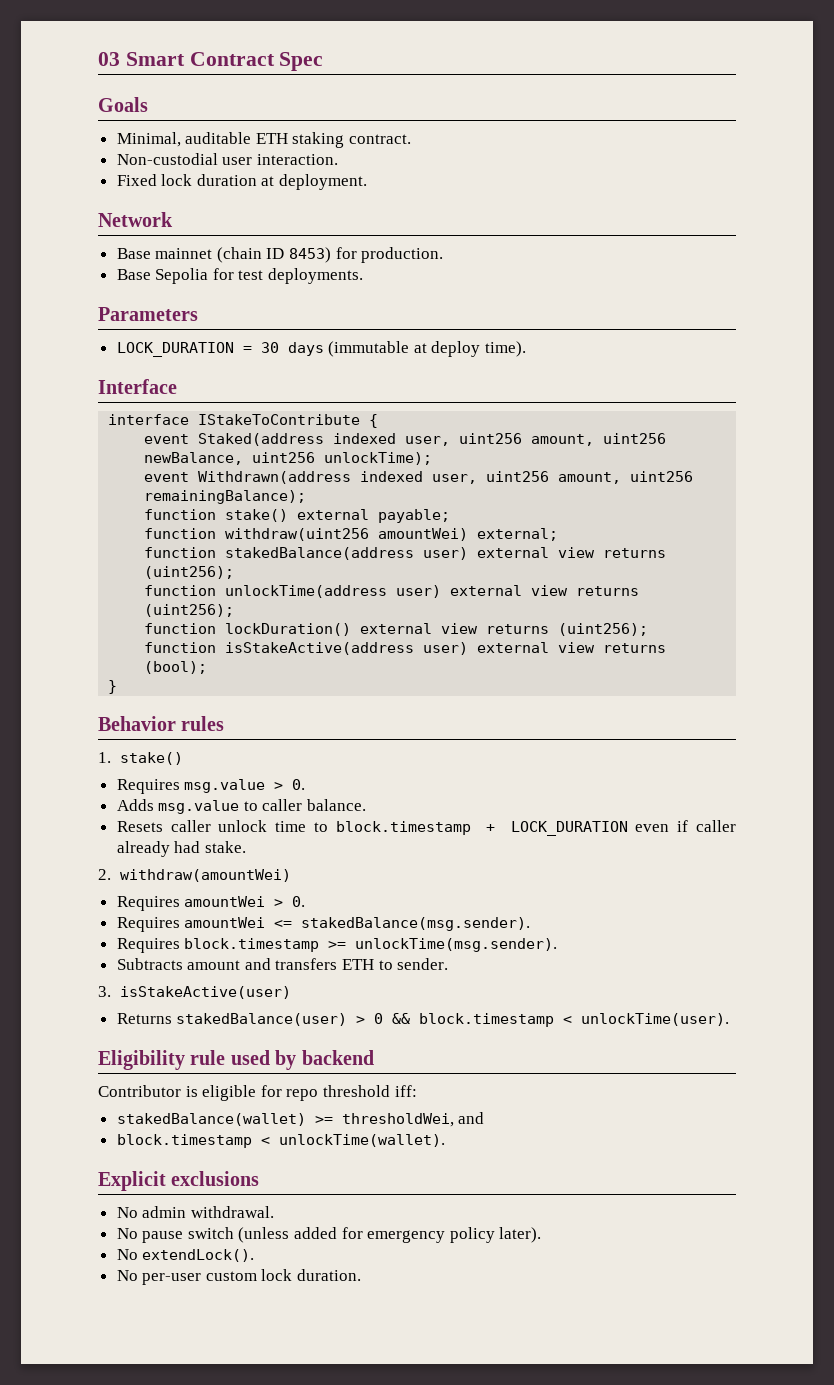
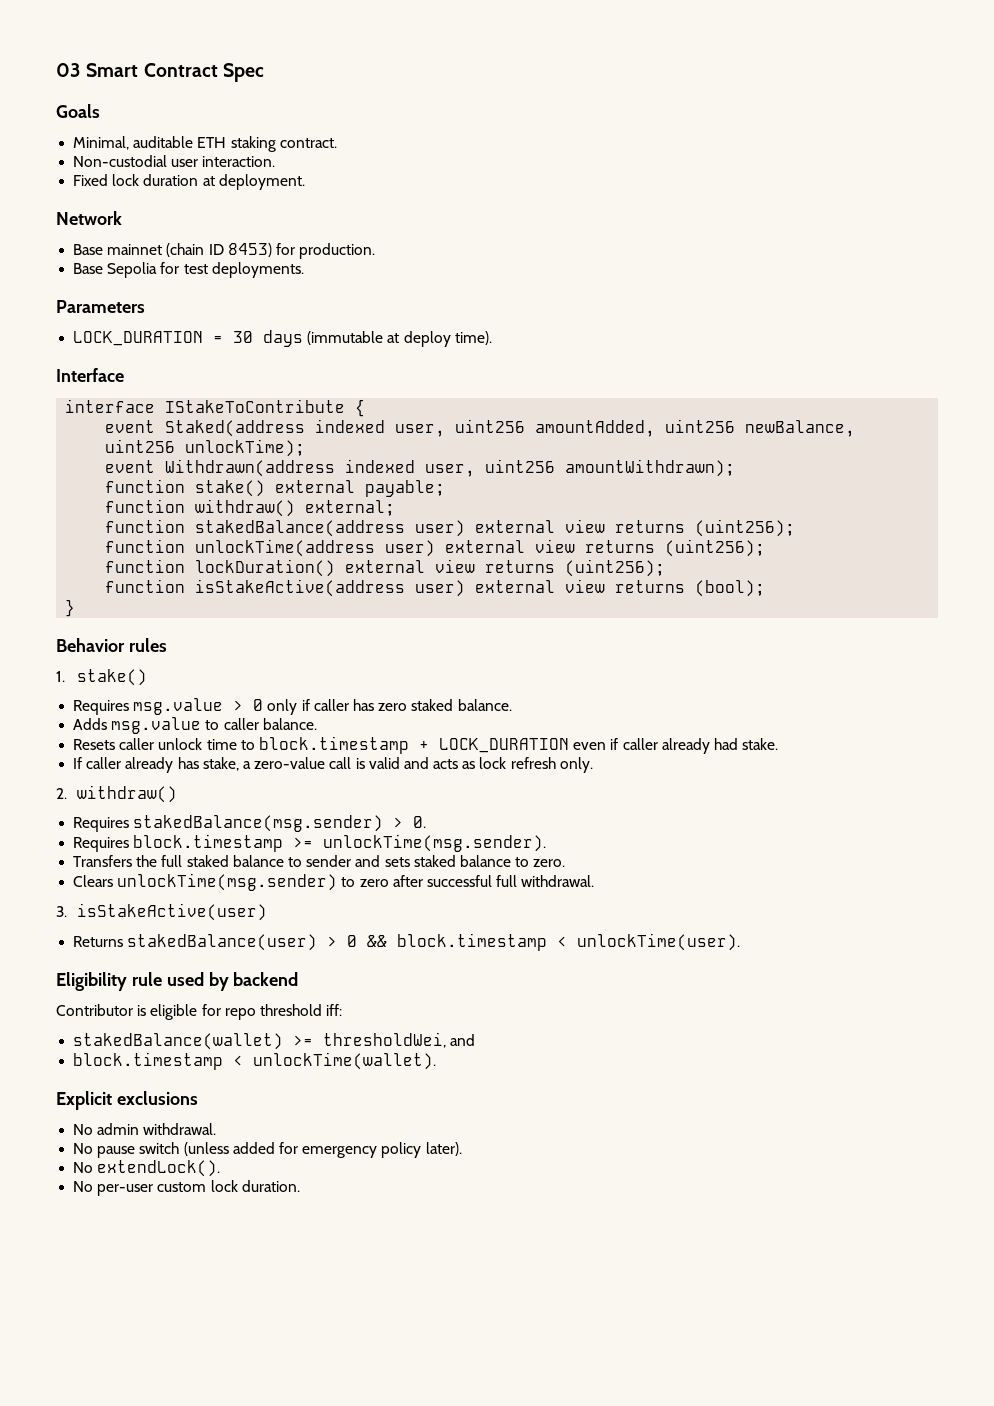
[531,434,595,446] amount, -> [535,420,656,437] amountAdded,
[558,471,694,484] [144,490,307,504] amount, uint256 remainingBalance); -> [565,459,736,477] amountWithdrawn);
[225,528,469,541] withdraw(uint256 amountWei) -> [195,499,296,517] withdraw()
[292,779,306,790] 0. -> [253,699,512,715] 0 only if caller has zero staked balance.
(246, 847) none -> [73,757,593,773] // If caller already has stake, a zero-value call is valid and acts as lock refresh only.
[119,869,291,882] [116,896,306,911] [116,917,531,932] withdraw(amountWei) // Requires amountWei > 0. // Requires amountWei <= stakedBalance(msg.sender). -> [76,785,177,803] [73,815,427,832] withdraw() // Requires stakedBalance(msg.sender) > 0.
[116,958,449,970] Subtracts amount and transfers ETH to sender. -> [73,855,566,867] [73,873,595,891] Transfers the full staked balance to sender and sets staked balance to zero. // Clears unlockTime(msg.sender) to zero after successful full withdrawal.

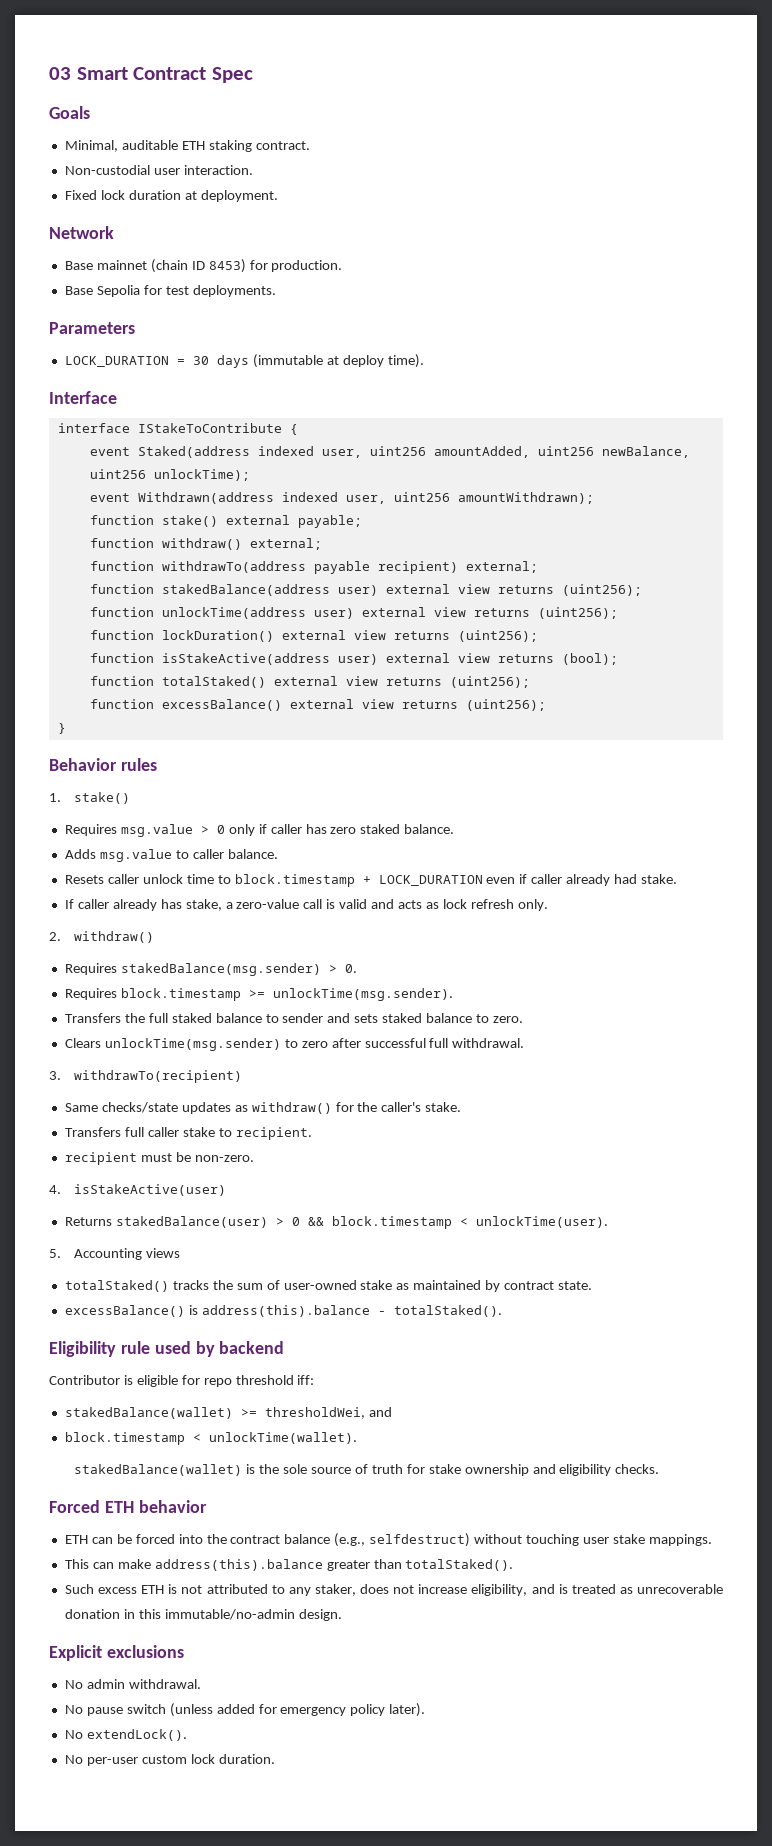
(396, 508) none -> [89,561,538,574] // function withdrawTo(address payable recipient) external;
(766, 588) none -> [89,676,530,688] [89,699,546,711] // function totalStaked() external view returns (uint256); // function excessBalance() external view returns (uint256);
(67, 911) none -> [74,1070,243,1083] [64,1102,462,1114] [64,1127,312,1140] [64,1152,254,1165] [49,1185,61,1194] withdrawTo(recipient) // Same checks/state updates as withdraw() for the caller's stake. // Transfers full caller stake to recipient. // recipient must be non-zero. // 4.
(741, 942) none -> [49,1248,181,1260] [64,1280,593,1292] [64,1305,502,1317] // 5. Accounting views // totalStaked() tracks the sum of user-owned stake as maintained by contract state. // excessBalance() is address(this).balance - totalStaked().
(437, 1061) none -> [74,1464,660,1476] [49,1500,207,1513] [64,1533,712,1547] [64,1559,514,1571] [64,1584,724,1596] [64,1609,342,1621] // stakedBalance(wallet) is the sole source of truth for stake ownership and eligibility checks. // Forced ETH behavior // ETH can be forced into the contract balance (e.g., selfdestruct) without touching user stake mappings. // This can make address(this).balance greater than totalStaked(). // Such excess ETH is not attributed to any staker, does not increase eligibility, and is treated as unrecoverable donation in this immutable/no-admin design.

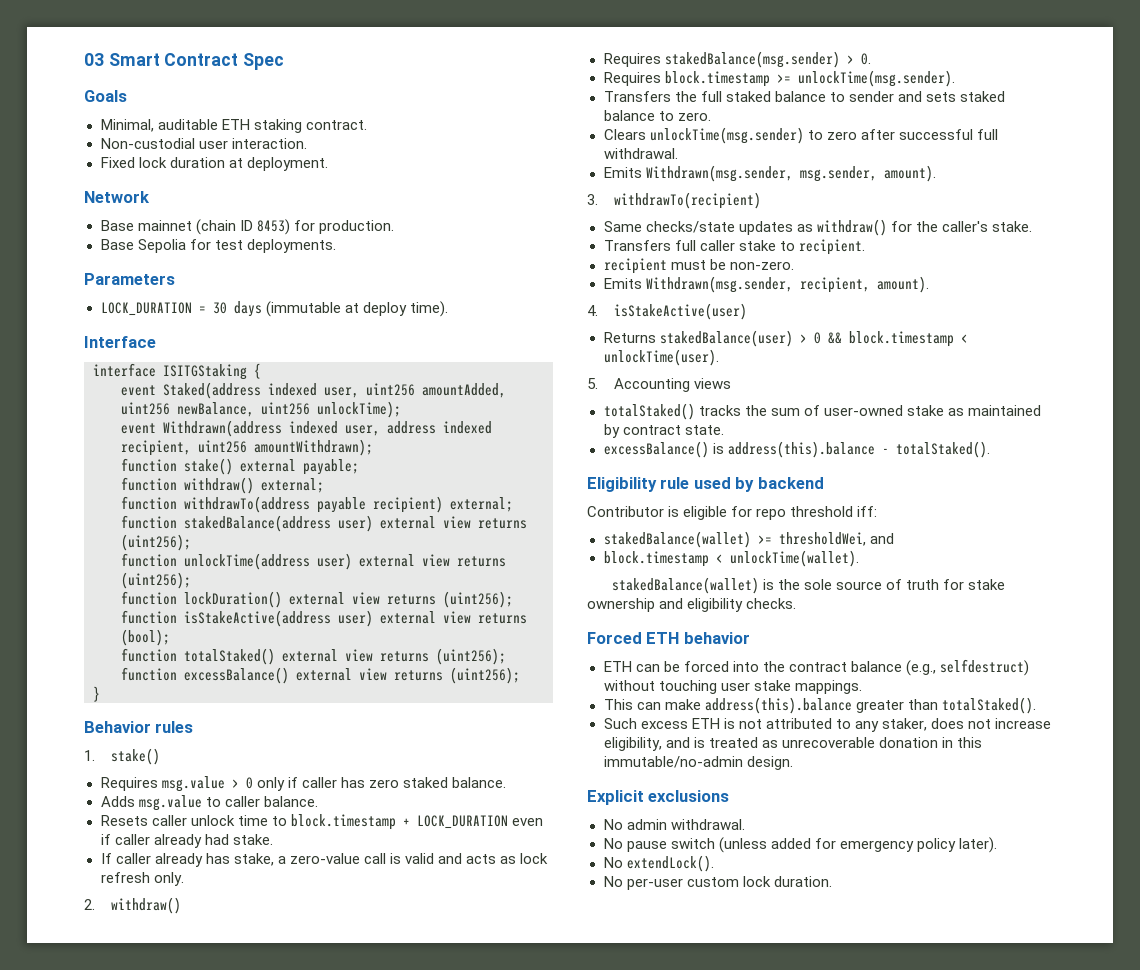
[137,423,282,433] IStakeToContribute -> [163,364,247,380] ISITGStaking
(386, 499) none -> [387,421,492,434] [121,440,191,456] address indexed recipient,
(525, 1043) none -> [603,165,936,182] // Emits Withdrawn(msg.sender, msg.sender, amount).
(254, 1158) none -> [603,276,929,293] // Emits Withdrawn(msg.sender, recipient, amount).

